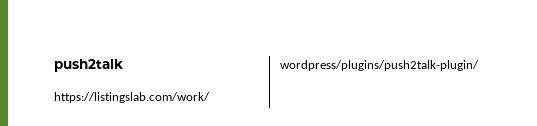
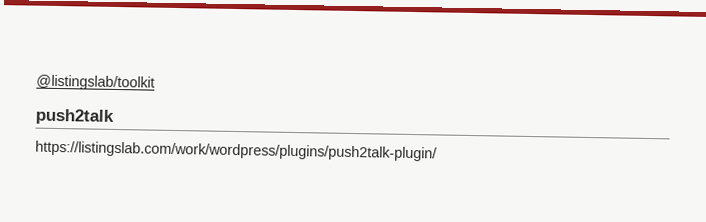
(54, 65) none -> [36,74,155,91] @listingslab/toolkit //

